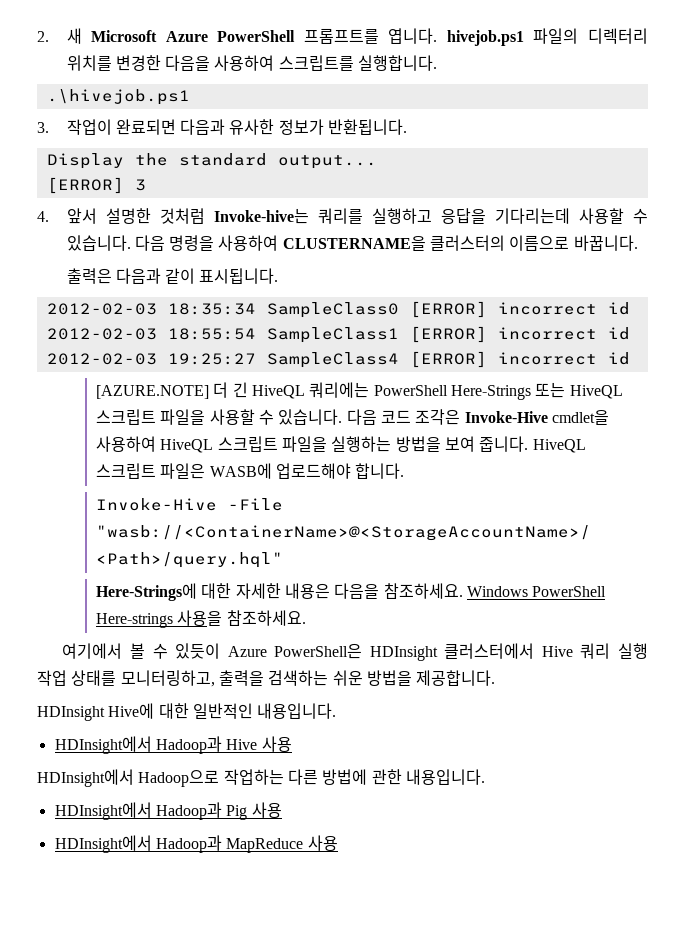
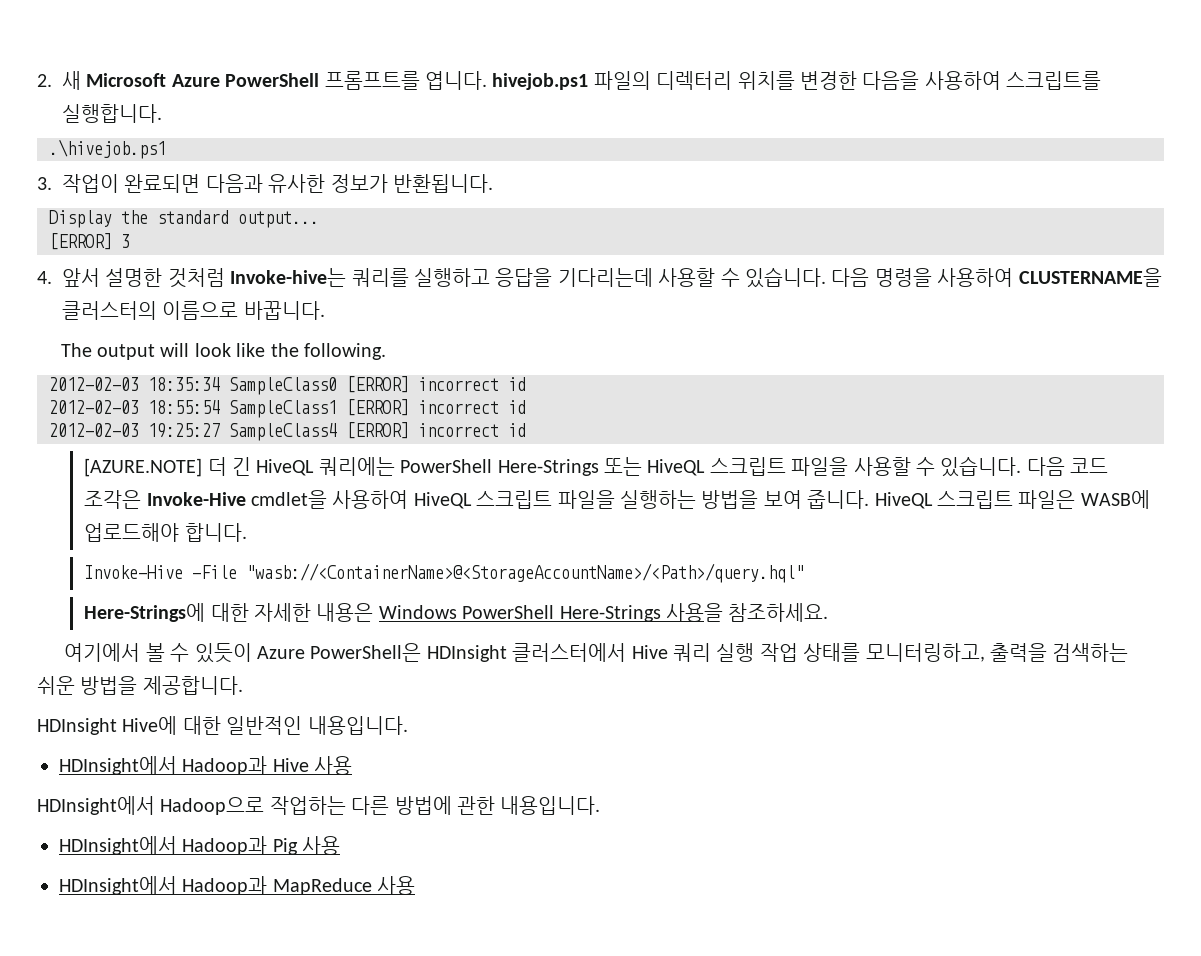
[66,268,279,284] 출력은 다음과 같이 표시됩니다. -> [60,343,387,360] The output will look like the following.
[334,583,463,599] 다음을 참조하세요. -> (374, 612) none
[95,613,173,628] Here-strings -> [559,605,661,622] Here-Strings

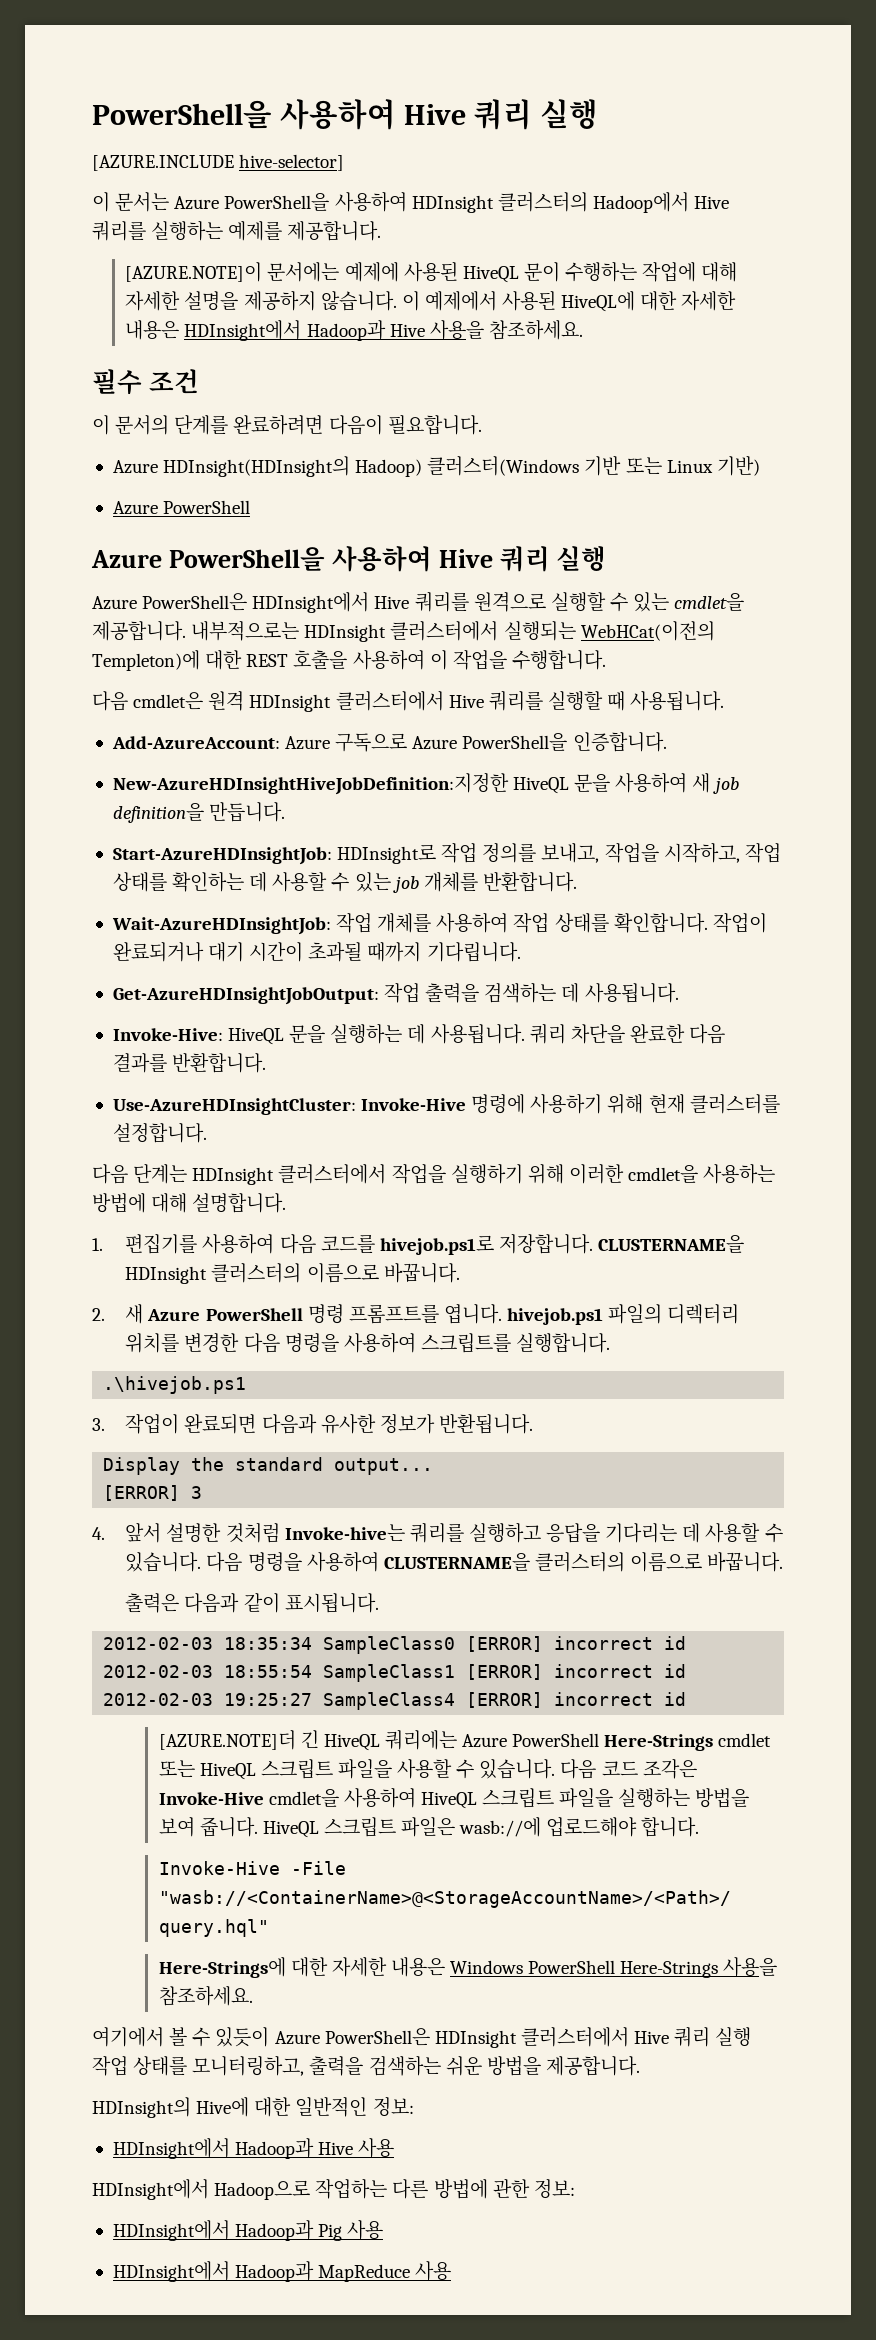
(37, 80) none -> [92,99,598,130] [92,154,345,171] [92,192,730,213] [92,220,382,241] [125,262,738,283] [125,291,737,312] [125,320,583,341] [92,369,199,395] [92,414,482,435] [112,456,760,477] [112,500,251,515] [91,546,607,572] [92,591,745,613] [92,621,715,642] [92,650,606,671] [92,690,725,712] [111,732,667,752] [112,773,739,795] [112,802,286,823] [112,843,781,865] [112,872,577,893] [111,913,767,935] [112,942,521,962] [112,983,679,1005] [112,1023,726,1045] [112,1053,267,1073] [112,1094,780,1115] [112,1123,207,1143] [92,1164,776,1185] [92,1193,287,1213] [92,1234,745,1255] [125,1263,460,1284] PowerShell을 사용하여 Hive 쿼리 실행 // [AZURE.INCLUDE hive-selector] // 이 문서는 Azure PowerShell을 사용하여 HDInsight 클러스터의 Hadoop에서 Hive 쿼리를 실행하는 예제를 제공합니다. // [AZURE.NOTE]이 문서에는 예제에 사용된 HiveQL 문이 수행하는 작업에 대해 자세한 설명을 제공하지 않습니다. 이 예제에서 사용된 HiveQL에 대한 자세한 내용은 HDInsight에서 Hadoop과 Hive 사용을 참조하세요. // 필수 조건 // 이 문서의 단계를 완료하려면 다음이 필요합니다. // Azure HDInsight(HDInsight의 Hadoop) 클러스터(Windows 기반 또는 Linux 기반) // Azure PowerShell // Azure PowerShell을 사용하여 Hive 쿼리 실행 // Azure PowerShell은 HDInsight에서 Hive 쿼리를 원격으로 실행할 수 있는 cmdlet을 제공합니다. 내부적으로는 HDInsight 클러스터에서 실행되는 WebHCat(이전의 Templeton)에 대한 REST 호출을 사용하여 이 작업을 수행합니다. // 다음 cmdlet은 원격 HDInsight 클러스터에서 Hive 쿼리를 실행할 때 사용됩니다. // Add-AzureAccount: Azure 구독으로 Azure PowerShell을 인증합니다. // New-AzureHDInsightHiveJobDefinition:지정한 HiveQL 문을 사용하여 새 job definition을 만듭니다. // Start-AzureHDInsightJob: HDInsight로 작업 정의를 보내고, 작업을 시작하고, 작업 상태를 확인하는 데 사용할 수 있는 job 개체를 반환합니다. // Wait-AzureHDInsightJob: 작업 개체를 사용하여 작업 상태를 확인합니다. 작업이 완료되거나 대기 시간이 초과될 때까지 기다립니다. // Get-AzureHDInsightJobOutput: 작업 출력을 검색하는 데 사용됩니다. // Invoke-Hive: HiveQL 문을 실행하는 데 사용됩니다. 쿼리 차단을 완료한 다음 결과를 반환합니다. // Use-AzureHDInsightCluster: Invoke-Hive 명령에 사용하기 위해 현재 클러스터를 설정합니다. // 다음 단계는 HDInsight 클러스터에서 작업을 실행하기 위해 이러한 cmdlet을 사용하는 방법에 대해 설명합니다. // 1. 편집기를 사용하여 다음 코드를 hivejob.ps1로 저장합니다. CLUSTERNAME을 HDInsight 클러스터의 이름으로 바꿉니다. //
[86,73,320,87] Microsoft Azure PowerShell -> [147,1304,344,1324] Azure PowerShell 명령
[862,71,920,90] 다음을 -> [243,1333,339,1353] 다음 명령을
[557,268,653,287] 기다리는데 -> [605,1523,701,1543] 기다리는 데
[60,343,387,360] The output will look like the following. -> [125,1593,379,1613] 출력은 다음과 같이 표시됩니다.
[84,457,227,477] [AZURE.NOTE] 더 -> [158,1730,296,1750] [AZURE.NOTE]더
[400,459,599,476] PowerShell Here-Strings -> [462,1733,772,1751] Azure PowerShell Here-Strings cmdlet
[1080,490,1150,509] WASB에 -> [459,1817,542,1837] wasb://에
[37,718,117,735] HDInsight -> [92,2097,191,2118] HDInsight의
[307,716,408,735] 내용입니다. -> [372,2097,414,2117] 정보:
[500,796,601,815] 내용입니다. -> [533,2179,575,2199] 정보:

